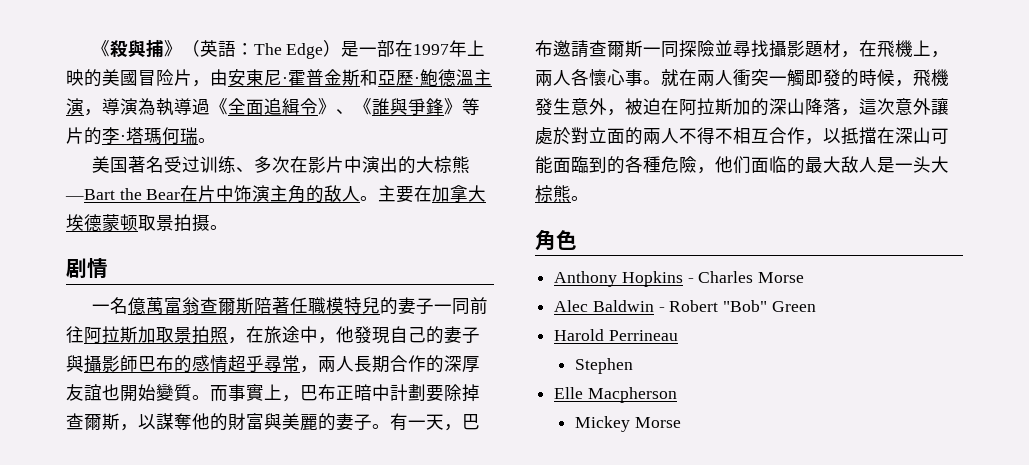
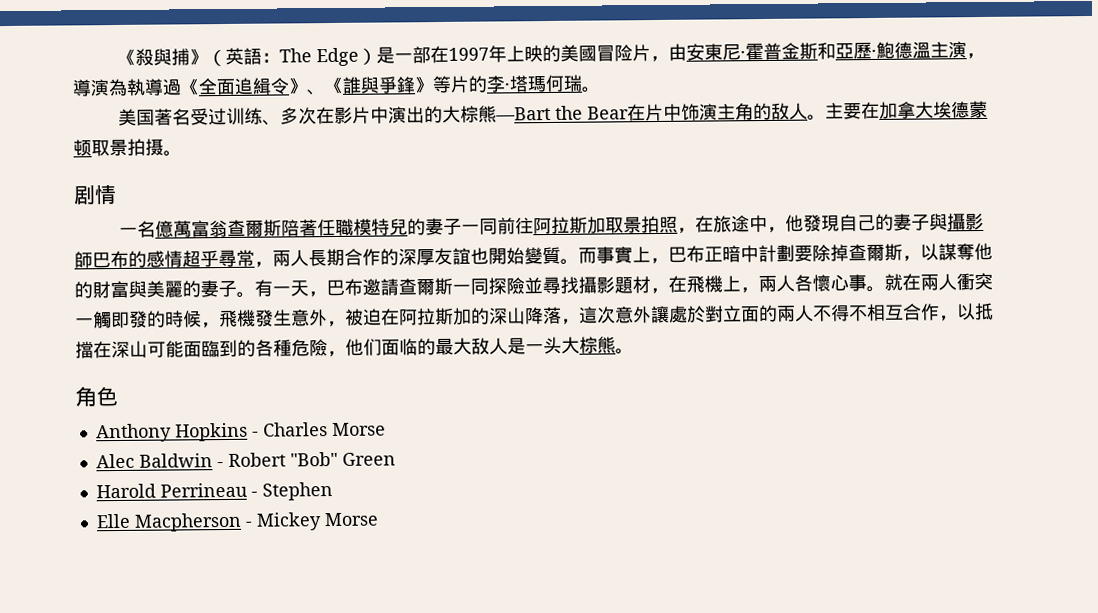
(678, 335) // -> [250,491,258,497] -
(677, 395) // -> [244,521,253,527] -

